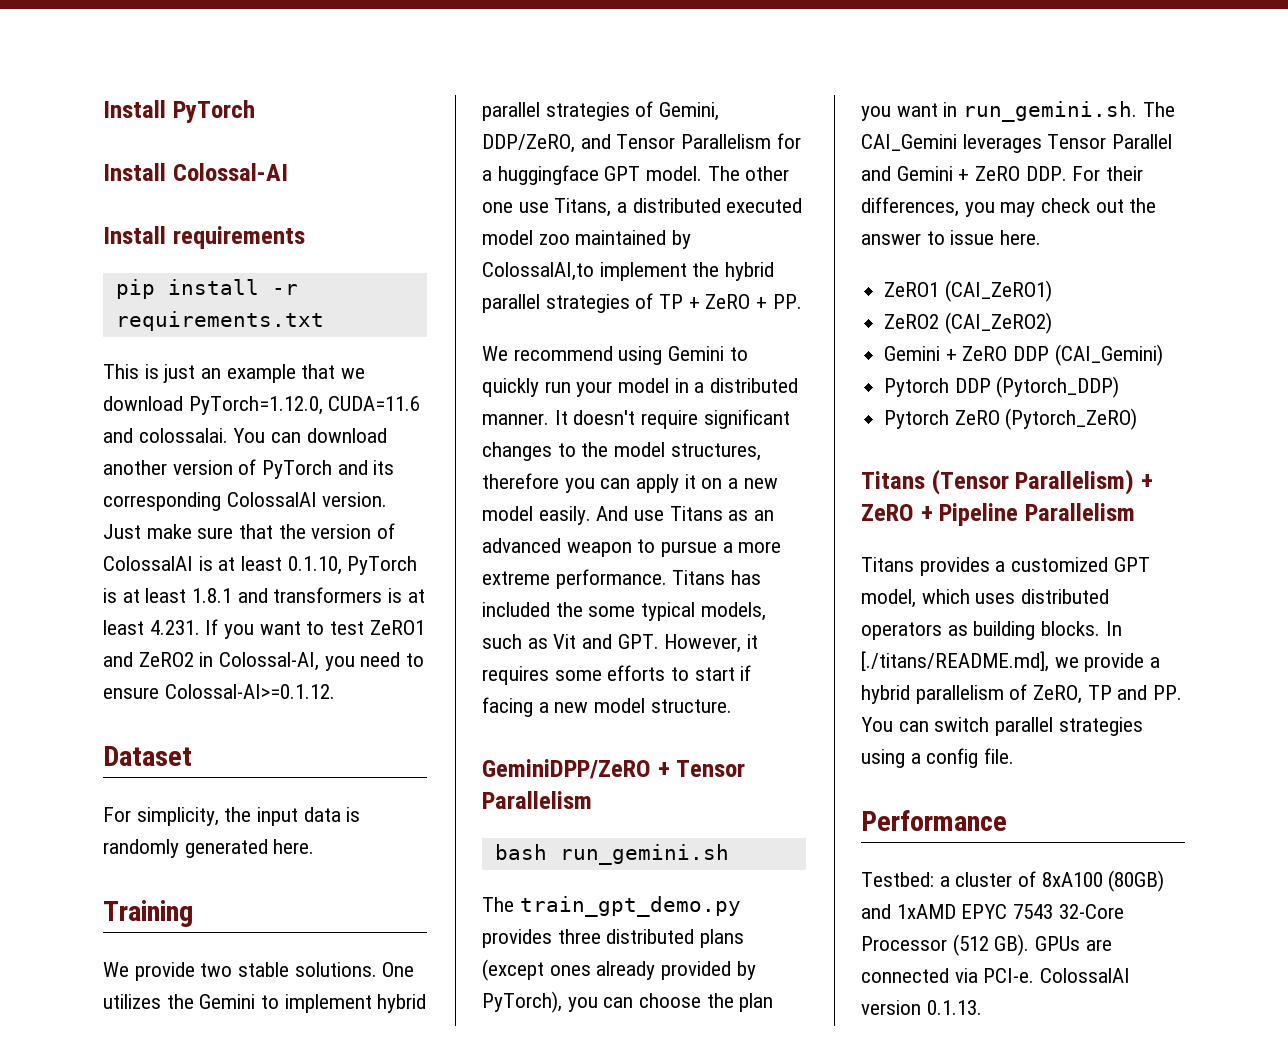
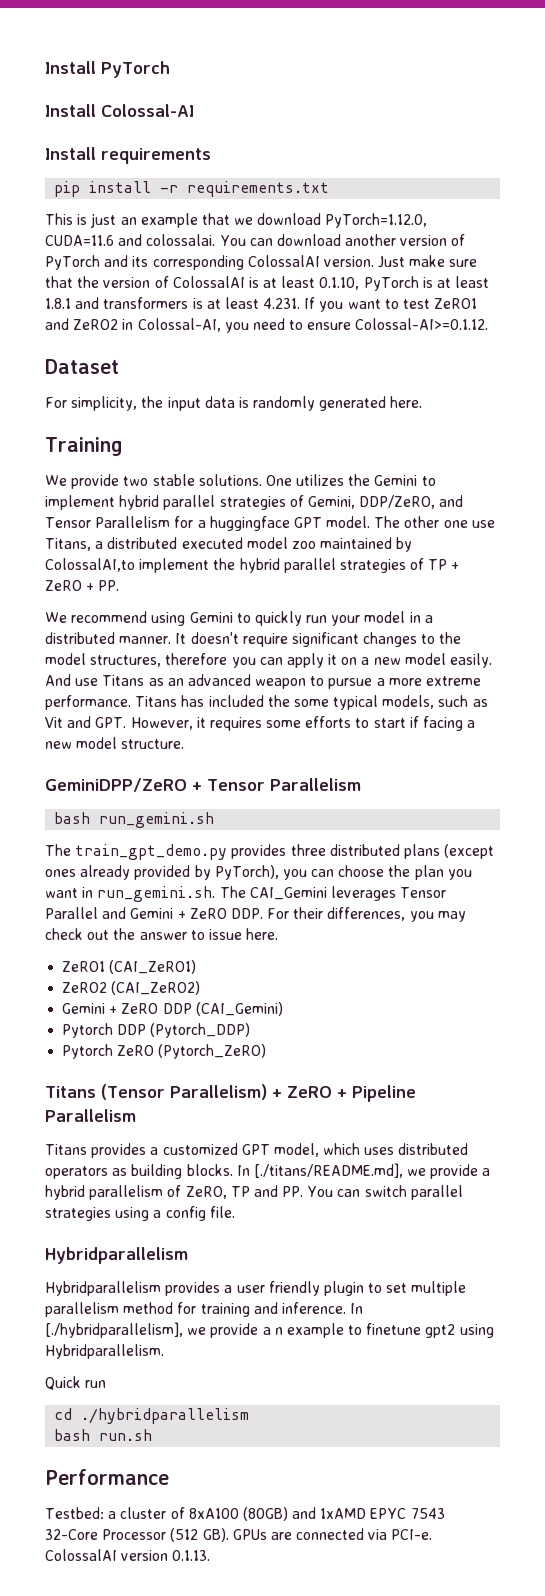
(1015, 756) none -> [45,1247,188,1264] [45,1281,467,1296] [45,1302,364,1317] [45,1322,494,1338] [45,1344,164,1359] [45,1376,107,1390] [54,1408,250,1424] [54,1429,153,1441] // Hybridparallelism // Hybridparallelism provides a user friendly plugin to set multiple parallelism method for training and inference. In [./hybridparallelism], we provide a n example to finetune gpt2 using Hybridparallelism. // Quick run // cd ./hybridparallelism // bash run.sh

